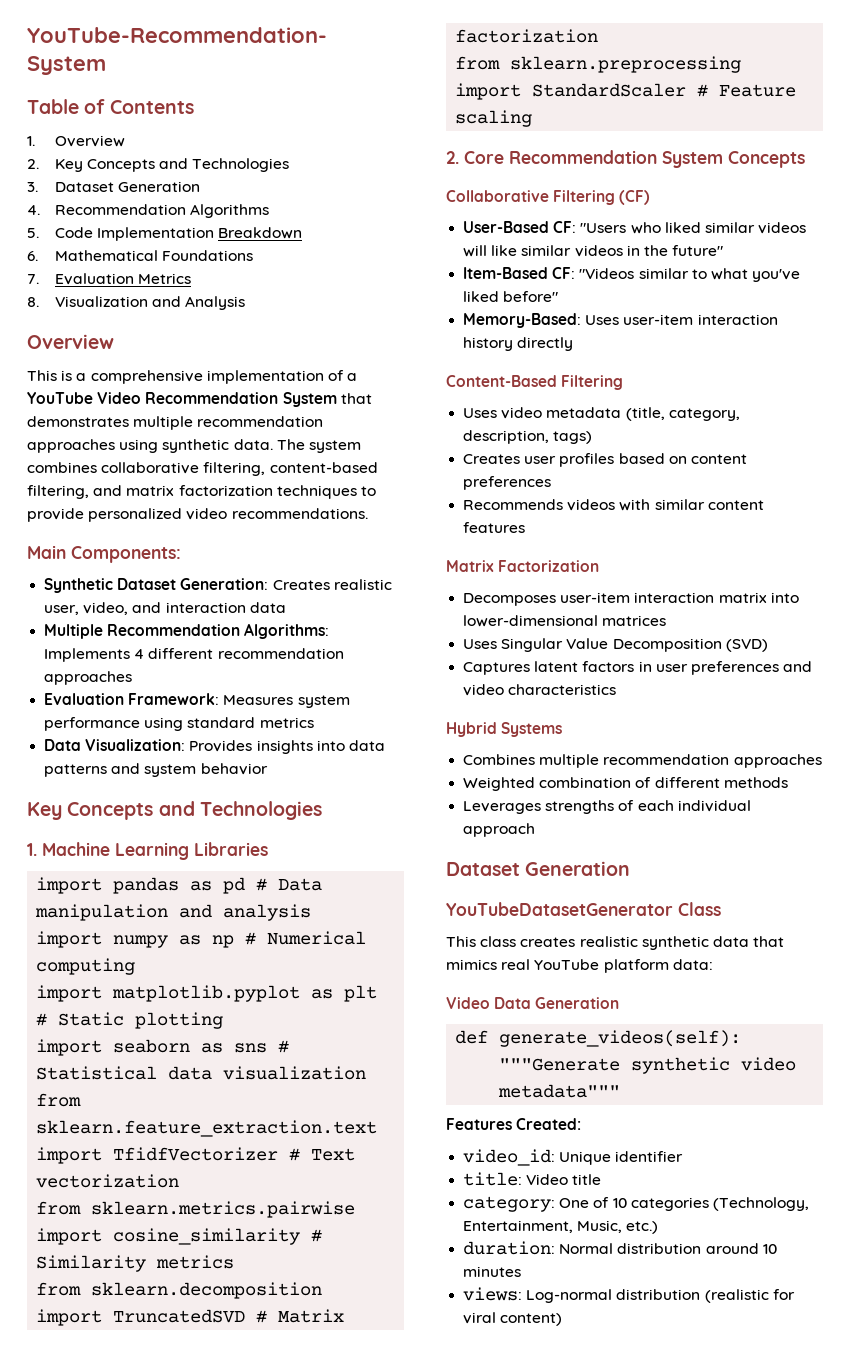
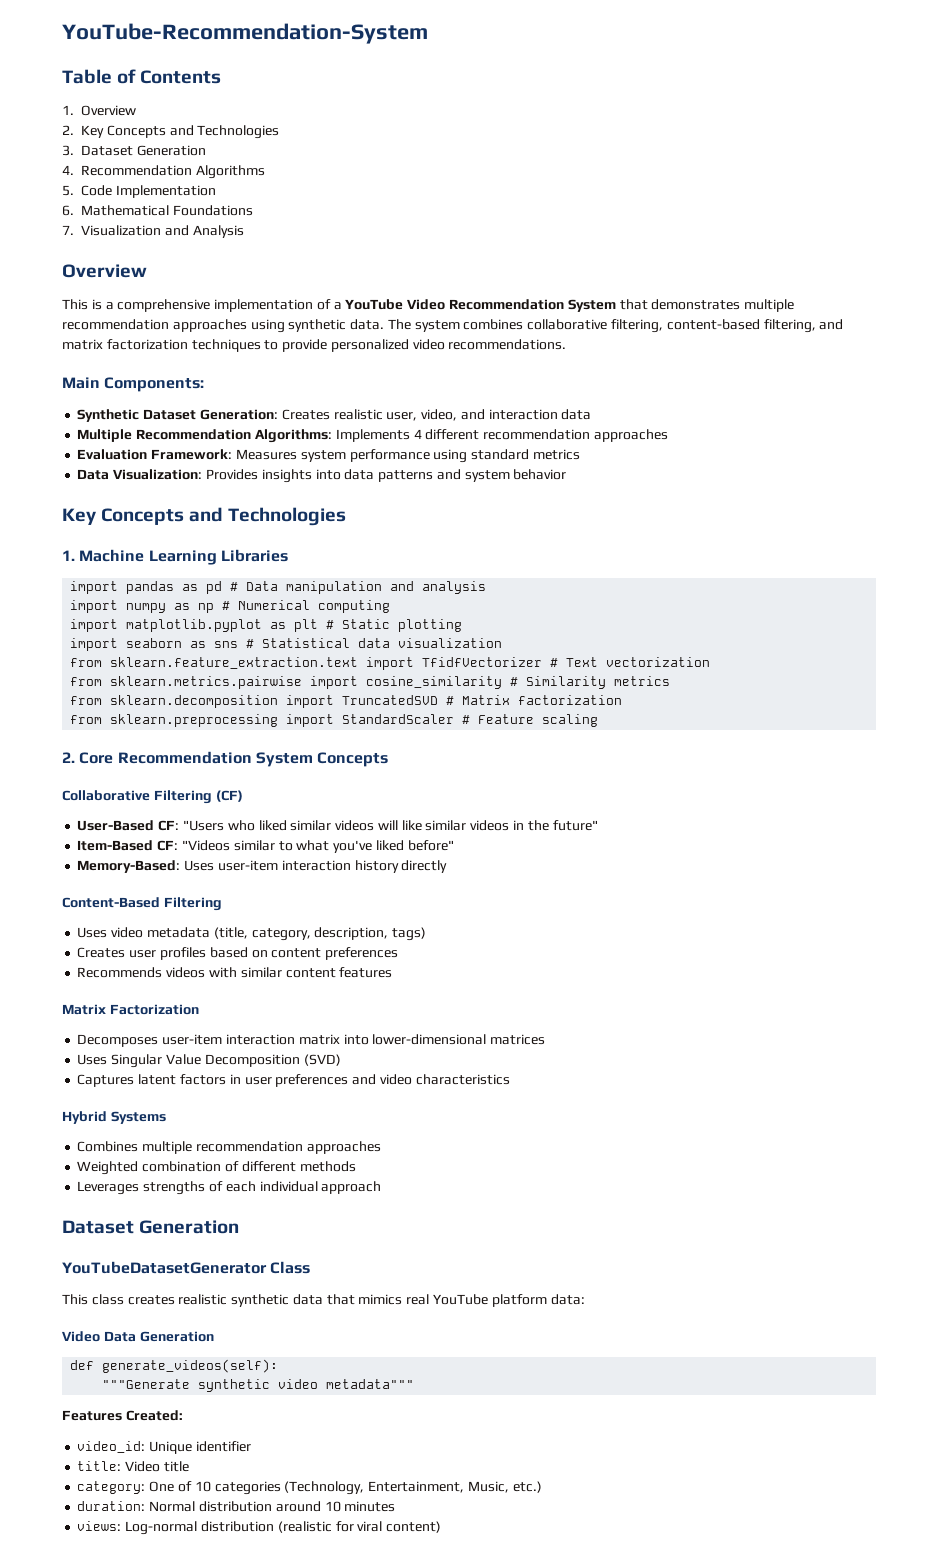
[218,227,303,239] Breakdown -> (216, 191) none
[54,273,191,285] [27,297,39,307] Evaluation Metrics // 8. -> (74, 230) none

